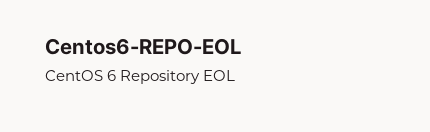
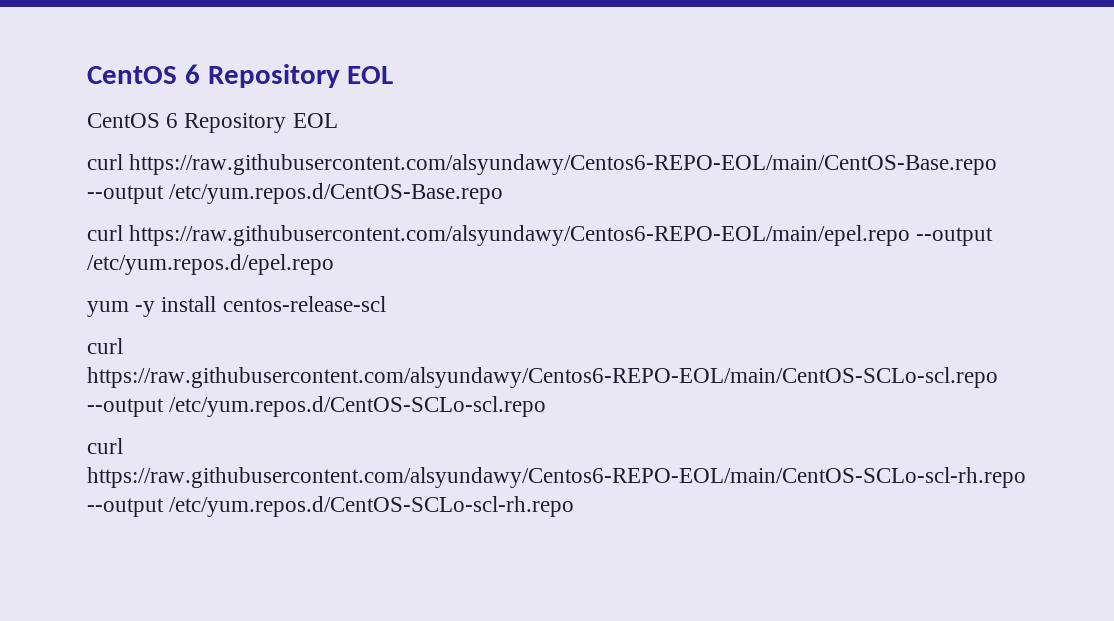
[45,38,241,55] [45,70,236,84] Centos6-REPO-EOL // CentOS 6 Repository EOL -> [87,64,394,88] [87,113,338,133] [87,154,998,175] [87,183,504,204] [87,225,994,246] [87,254,334,275] [87,296,386,317] [87,338,123,354] [87,367,998,388] [87,396,547,417] [87,438,123,454] [87,467,1026,488] [87,496,575,517] CentOS 6 Repository EOL // CentOS 6 Repository EOL // curl https://raw.githubusercontent.com/alsyundawy/Centos6-REPO-EOL/main/CentOS-Base.repo --output /etc/yum.repos.d/CentOS-Base.repo // curl https://raw.githubusercontent.com/alsyundawy/Centos6-REPO-EOL/main/epel.repo --output /etc/yum.repos.d/epel.repo // yum -y install centos-release-scl // curl https://raw.githubusercontent.com/alsyundawy/Centos6-REPO-EOL/main/CentOS-SCLo-scl.repo --output /etc/yum.repos.d/CentOS-SCLo-scl.repo // curl https://raw.githubusercontent.com/alsyundawy/Centos6-REPO-EOL/main/CentOS-SCLo-scl-rh.repo --output /etc/yum.repos.d/CentOS-SCLo-scl-rh.repo

